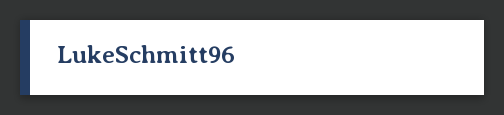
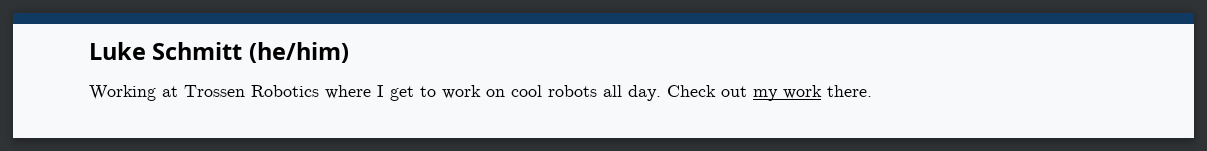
[57,45,235,63] LukeSchmitt96 -> [89,42,349,63] [89,85,872,101] Luke Schmitt (he/him) // Working at Trossen Robotics where I get to work on cool robots all day. Check out my work there.

